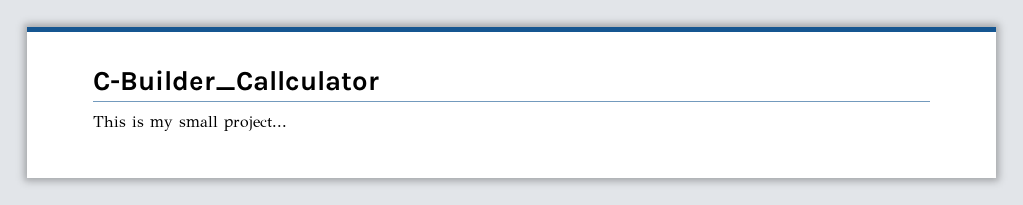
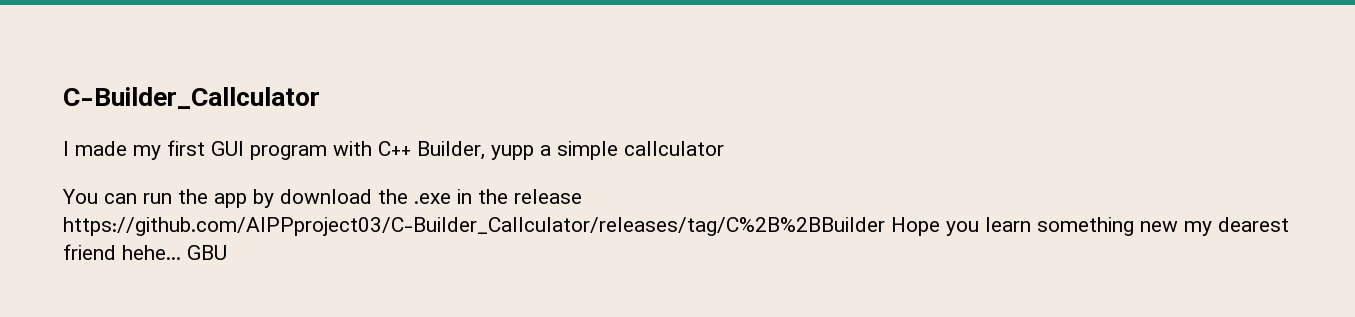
[93,116,287,131] This is my small project... -> [63,140,724,160] [62,189,582,208] [63,217,1289,236] [63,244,227,260] I made my first GUI program with C++ Builder, yupp a simple callculator // You can run the app by download the .exe in the release https://github.com/AIPPproject03/C-Builder_Callculator/releases/tag/C%2B%2BBuilder Hope you learn something new my dearest friend hehe... GBU

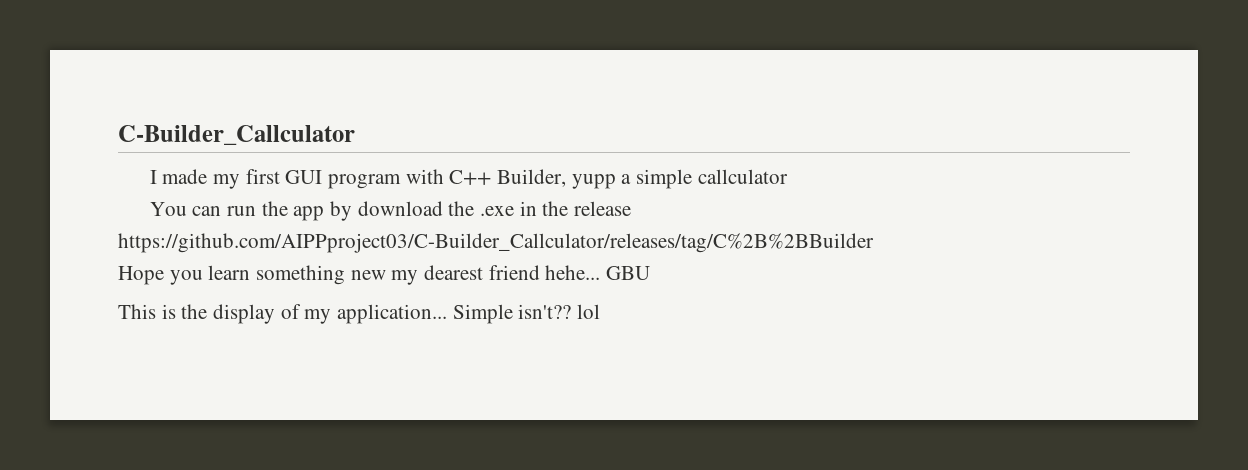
(885, 226) none -> (874, 243) //
(227, 252) none -> [118,304,601,324] // This is the display of my application... Simple isn't?? lol

